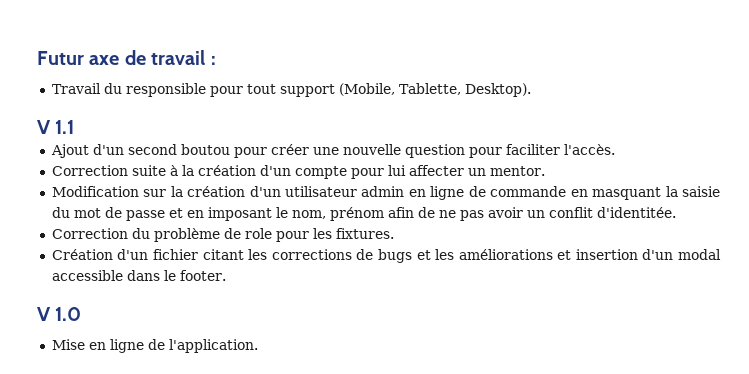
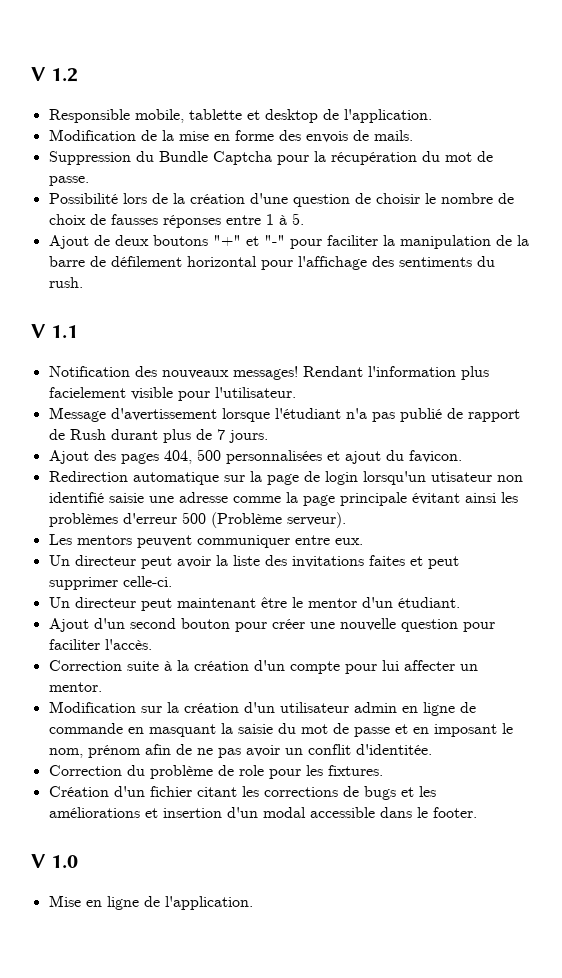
[37,50,216,65] [51,83,531,97] [37,120,75,134] Futur axe de travail : // Travail du responsible pour tout support (Mobile, Tablette, Desktop). // V 1.1 -> [31,67,78,82] [48,109,432,123] [48,129,413,143] [48,151,493,165] [48,176,89,186] [48,193,514,207] [48,213,304,228] [48,235,529,249] [48,256,495,270] [48,277,83,288] [31,324,78,339] [48,366,489,380] [48,387,296,401] [48,407,520,422] [48,429,268,443] [48,449,462,464] [48,471,523,485] [48,492,518,506] [48,512,346,528] [48,534,363,548] [48,555,459,569] [48,576,172,590] [48,597,460,611] V 1.2 // Responsible mobile, tablette et desktop de l'application. // Modification de la mise en forme des envois de mails. // Suppression du Bundle Captcha pour la récupération du mot de passe. // Possibilité lors de la création d'une question de choisir le nombre de choix de fausses réponses entre 1 à 5. // Ajout de deux boutons "+" et "-" pour faciliter la manipulation de la barre de défilement horizontal pour l'affichage des sentiments du rush. // V 1.1 // Notification des nouveaux messages! Rendant l'information plus facielement visible pour l'utilisateur. // Message d'avertissement lorsque l'étudiant n'a pas publié de rapport de Rush durant plus de 7 jours. // Ajout des pages 404, 500 personnalisées et ajout du favicon. // Redirection automatique sur la page de login lorsqu'un utisateur non identifié saisie une adresse comme la page principale évitant ainsi les problèmes d'erreur 500 (Problème serveur). // Les mentors peuvent communiquer entre eux. // Un directeur peut avoir la liste des invitations faites et peut supprimer celle-ci. // Un directeur peut maintenant être le mentor d'un étudiant.
[180,144,230,155] boutou -> [180,618,230,629] bouton

